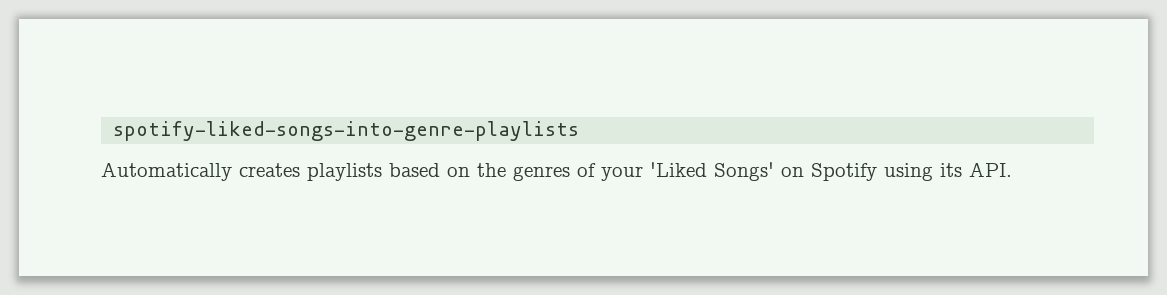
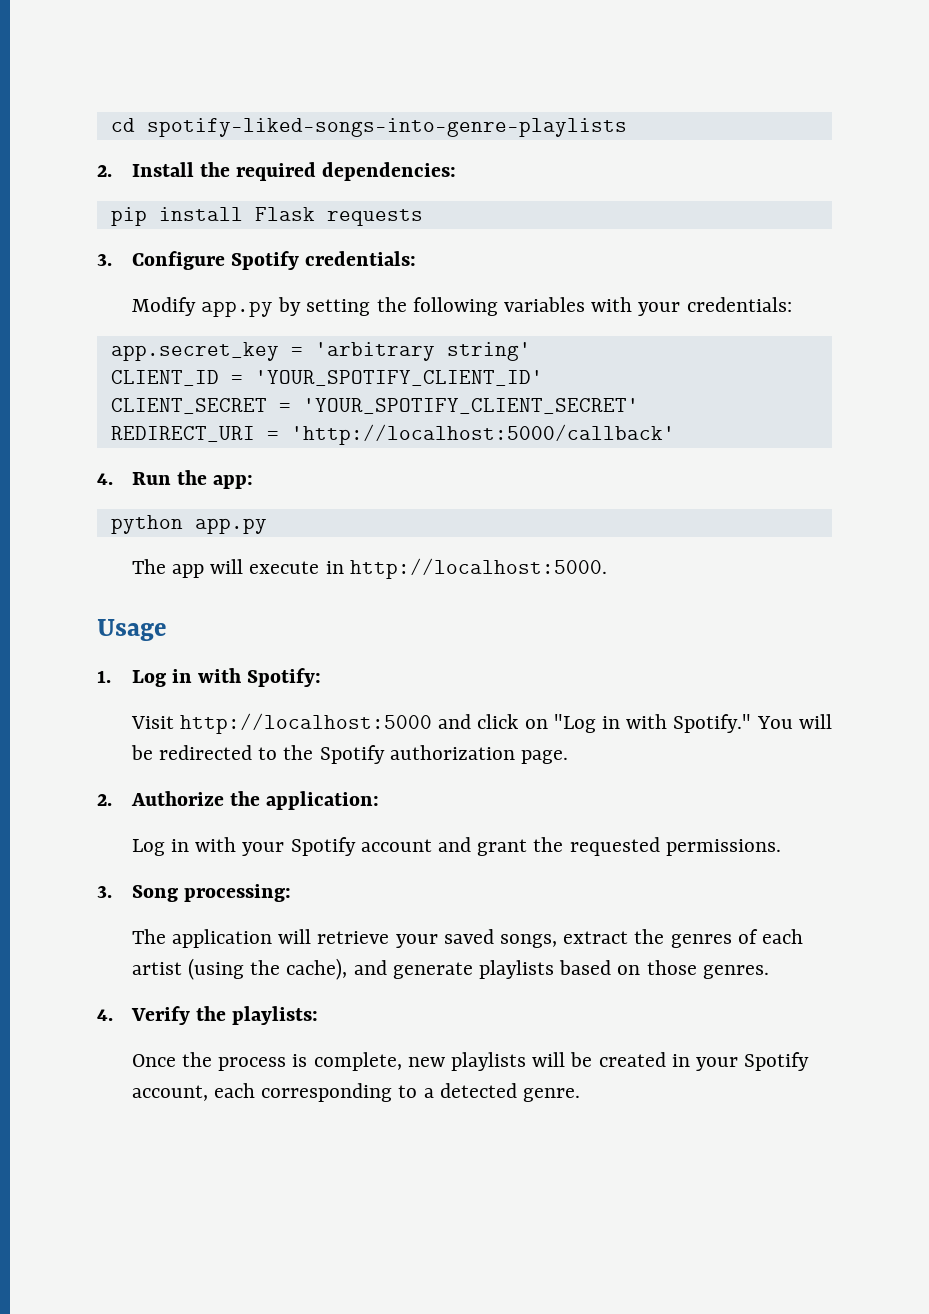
(113, 131) none -> [110,118,135,132] cd
[101,162,1012,181] Automatically creates playlists based on the genres of your 'Liked Songs' on Spotify using its API. -> [97,162,457,181] [110,207,423,226] [97,251,417,270] [131,297,792,317] [110,342,531,361] [110,370,543,386] [110,398,639,414] [110,424,675,445] [97,470,254,489] [110,515,267,534] [131,558,607,579] [97,619,167,641] [97,668,322,687] [130,713,832,734] [130,745,569,764] [97,791,380,810] [131,837,781,856] [97,884,292,902] [131,929,804,948] [131,958,769,980] [97,1006,319,1025] [131,1052,810,1071] [131,1083,581,1102] 2. Install the required dependencies: // pip install Flask requests // 3. Configure Spotify credentials: // Modify app.py by setting the following variables with your credentials: // app.secret_key = 'arbitrary string' // CLIENT_ID = 'YOUR_SPOTIFY_CLIENT_ID' // CLIENT_SECRET = 'YOUR_SPOTIFY_CLIENT_SECRET' // REDIRECT_URI = 'http://localhost:5000/callback' // 4. Run the app: // python app.py // The app will execute in http://localhost:5000. // Usage // 1. Log in with Spotify: // Visit http://localhost:5000 and click on "Log in with Spotify." You will be redirected to the Spotify authorization page. // 2. Authorize the application: // Log in with your Spotify account and grant the requested permissions. // 3. Song processing: // The application will retrieve your saved songs, extract the genres of each artist (using the cache), and generate playlists based on those genres. // 4. Verify the playlists: // Once the process is complete, new playlists will be created in your Spotify account, each corresponding to a detected genre.

